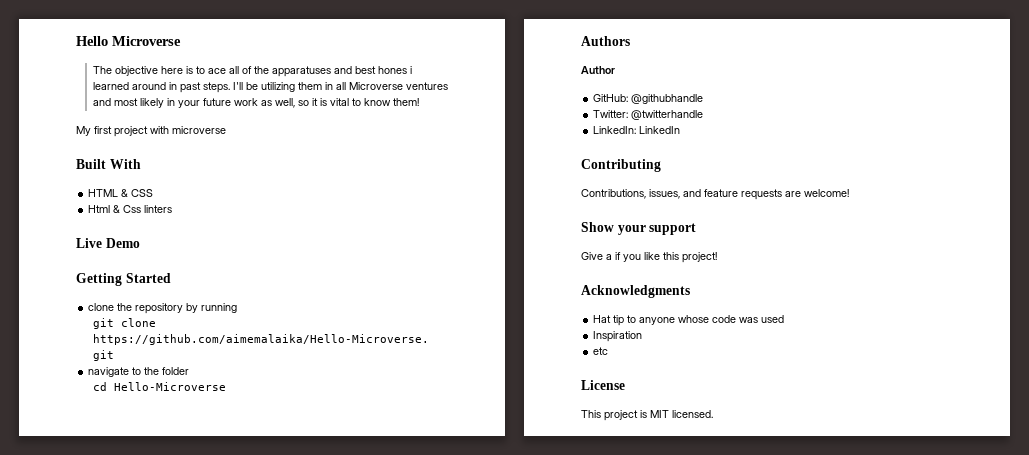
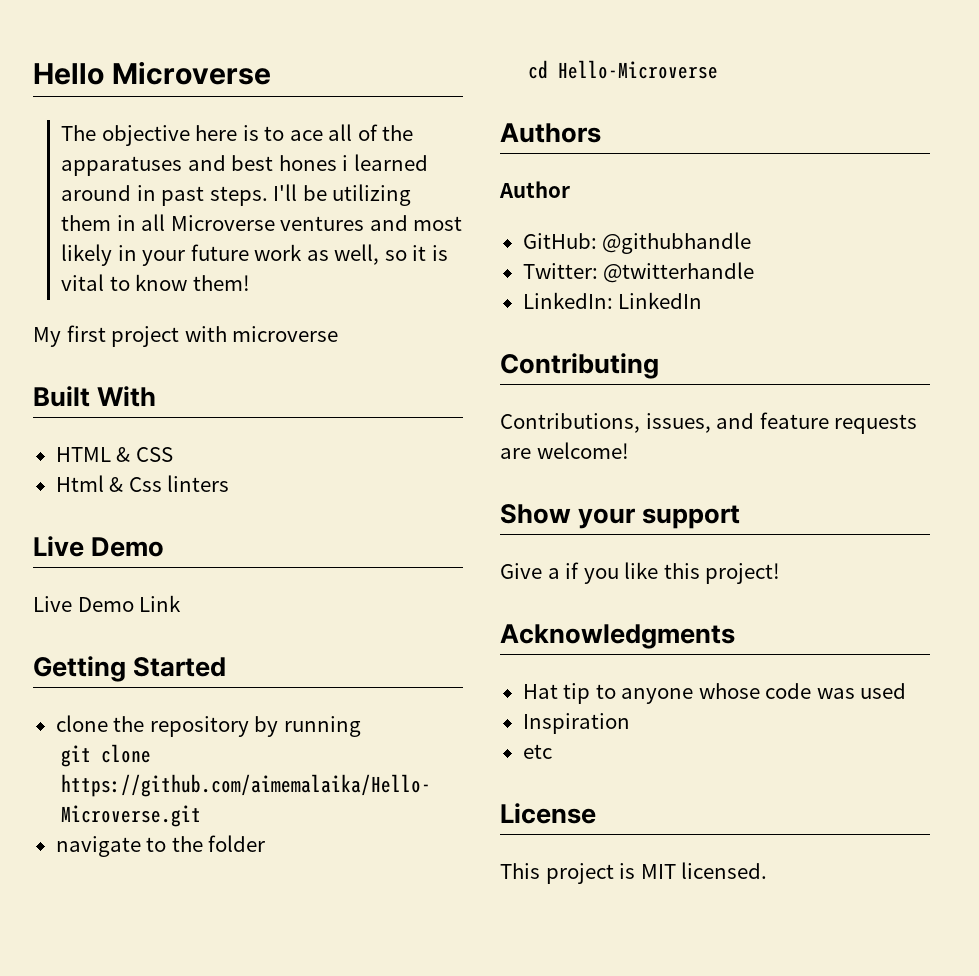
(140, 243) none -> [33,595,182,612] // Live Demo Link

